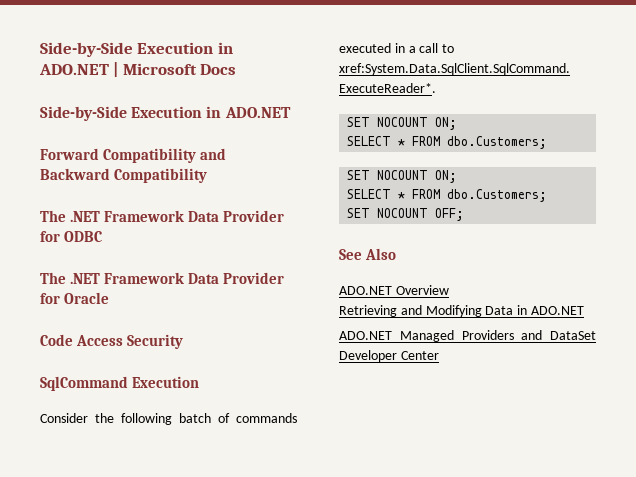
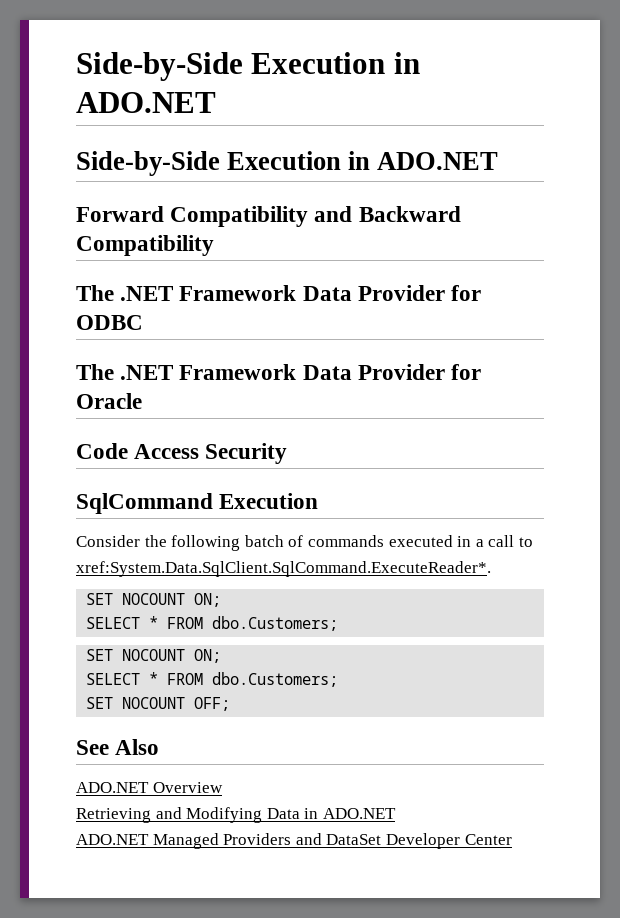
[40,42,233,57] [39,62,237,77] Side-by-Side Execution in ADO.NET | Microsoft Docs -> [76,52,420,81] [76,92,216,113] Side-by-Side Execution in ADO.NET

